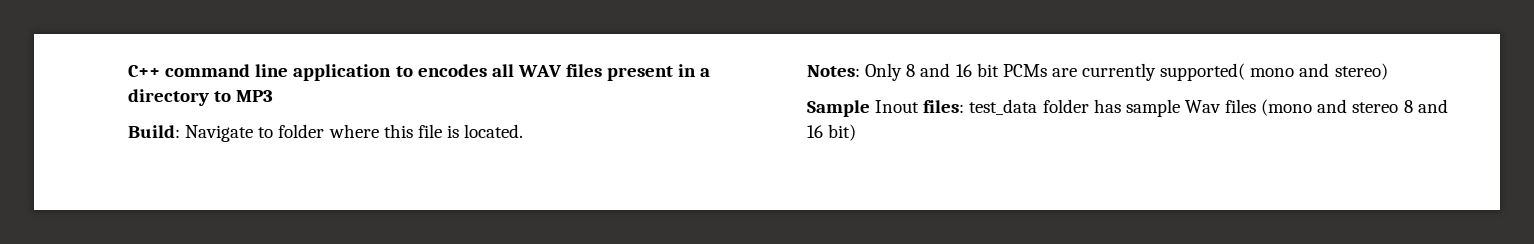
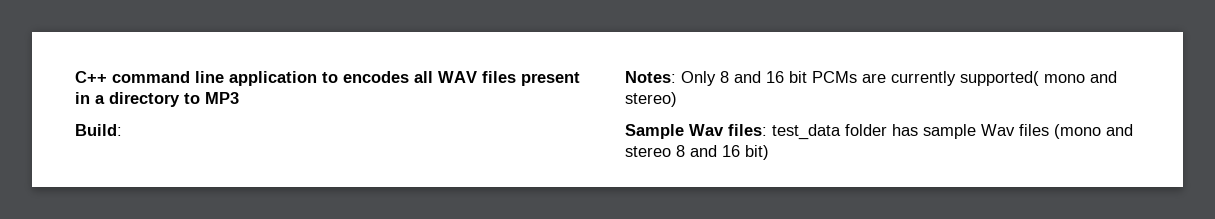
[185,124,524,142] Navigate to folder where this file is located. -> (122, 130) none
[875,100,920,113] Inout -> [689,124,724,136] Wav

